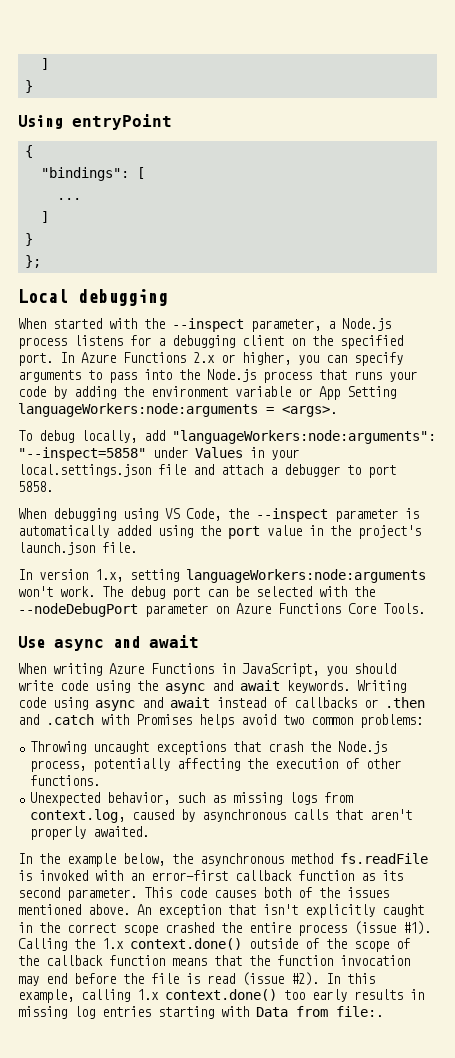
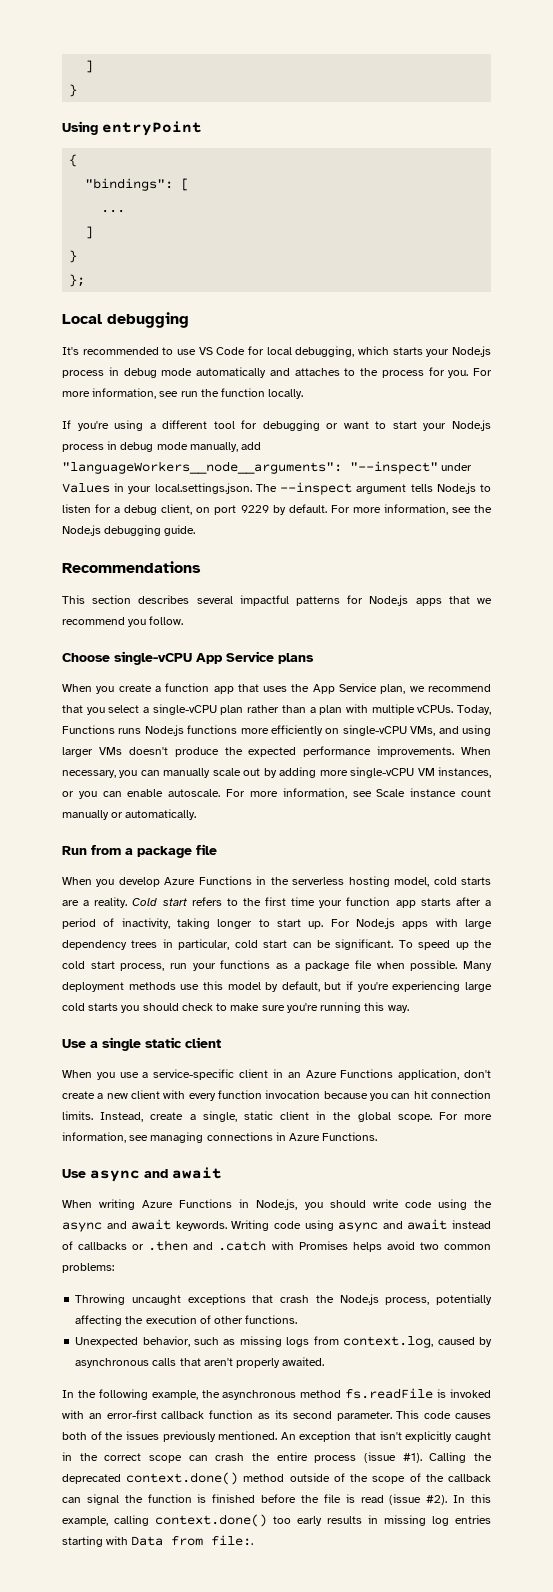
[18,318,391,332] [18,335,403,349] [18,352,403,366] [18,369,417,383] [18,386,396,400] [18,403,337,417] [18,430,436,444] [18,447,299,461] [18,464,396,478] [18,481,53,492] [18,508,419,522] [18,525,421,539] [18,542,137,555] [18,569,426,583] [18,586,375,600] [18,603,425,617] When started with the --inspect parameter, a Node.js process listens for a debugging client on the specified port. In Azure Functions 2.x or higher, you can specify arguments to pass into the Node.js process that runs your code by adding the environment variable or App Setting languageWorkers:node:arguments = <args>. // To debug locally, add "languageWorkers:node:arguments": "--inspect=5858" under Values in your local.settings.json file and attach a debugger to port 5858. // When debugging using VS Code, the --inspect parameter is automatically added using the port value in the project's launch.json file. // In version 1.x, setting languageWorkers:node:arguments won't work. The debug port can be selected with the --nodeDebugPort parameter on Azure Functions Core Tools. -> [62,346,491,357] [62,367,492,378] [62,388,304,399] [62,420,492,431] [62,441,262,452] [62,461,473,474] [62,482,491,495] [62,504,492,515] [62,525,196,536] [62,561,201,573] [62,595,492,606] [62,616,184,627] [62,651,314,665] [62,683,492,694] [62,704,491,715] [62,725,491,736] [62,746,491,757] [62,767,491,778] [62,788,491,799] [62,809,197,820] [62,844,217,858] [62,876,491,887] [62,897,491,908] [62,918,492,929] [62,939,493,950] [62,960,493,971] [62,981,492,992] [62,1002,409,1013] [62,1037,221,1051] [62,1069,491,1080] [62,1090,491,1101] [62,1111,493,1122] [62,1132,378,1143] It's recommended to use VS Code for local debugging, which starts your Node.js process in debug mode automatically and attaches to the process for you. For more information, see run the function locally. // If you're using a different tool for debugging or want to start your Node.js process in debug mode manually, add "languageWorkers__node__arguments": "--inspect" under Values in your local.settings.json. The --inspect argument tells Node.js to listen for a debug client, on port 9229 by default. For more information, see the Node.js debugging guide. // Recommendations // This section describes several impactful patterns for Node.js apps that we recommend you follow. // Choose single-vCPU App Service plans // When you create a function app that uses the App Service plan, we recommend that you select a single-vCPU plan rather than a plan with multiple vCPUs. Today, Functions runs Node.js functions more efficiently on single-vCPU VMs, and using larger VMs doesn't produce the expected performance improvements. When necessary, you can manually scale out by adding more single-vCPU VM instances, or you can enable autoscale. For more information, see Scale instance count manually or automatically. // Run from a package file // When you develop Azure Functions in the serverless hosting model, cold starts are a reality. Cold start refers to the first time your function app starts after a period of inactivity, taking longer to start up. For Node.js apps with large dependency trees in particular, cold start can be significant. To speed up the cold start process, run your functions as a package file when possible. Many deployment methods use this model by default, but if you're experiencing large cold starts you should check to make sure you're running this way. // Use a single static client // When you use a service-specific client in an Azure Functions application, don't create a new client with every function invocation because you can hit connection limits. Instead, create a single, static client in the global scope. For more information, see managing connections in Azure Functions.
[242,663,319,677] JavaScript, -> [256,1199,298,1210] Node.js,
[67,853,165,867] example below, -> [98,1389,198,1400] following example,
[18,904,130,915] mentioned above. -> [162,1431,278,1442] previously mentioned.
[165,922,214,933] crashed -> [188,1453,245,1461] can crash
[102,938,242,950] 1.x context.done() -> [62,1472,285,1485] deprecated context.done() method
[109,955,410,966] [18,973,67,986] function means that the function invocation may end -> [62,1494,256,1505] can signal the function is finished
[137,989,159,1000] 1.x -> (149, 1520) none

